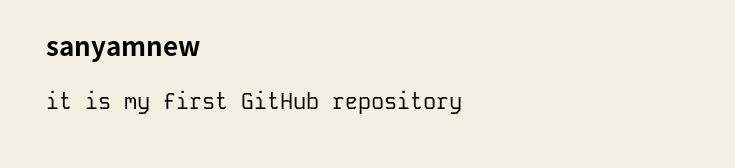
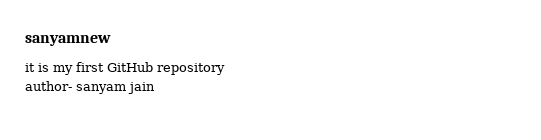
(462, 102) none -> [25,81,155,94] // author- sanyam jain

